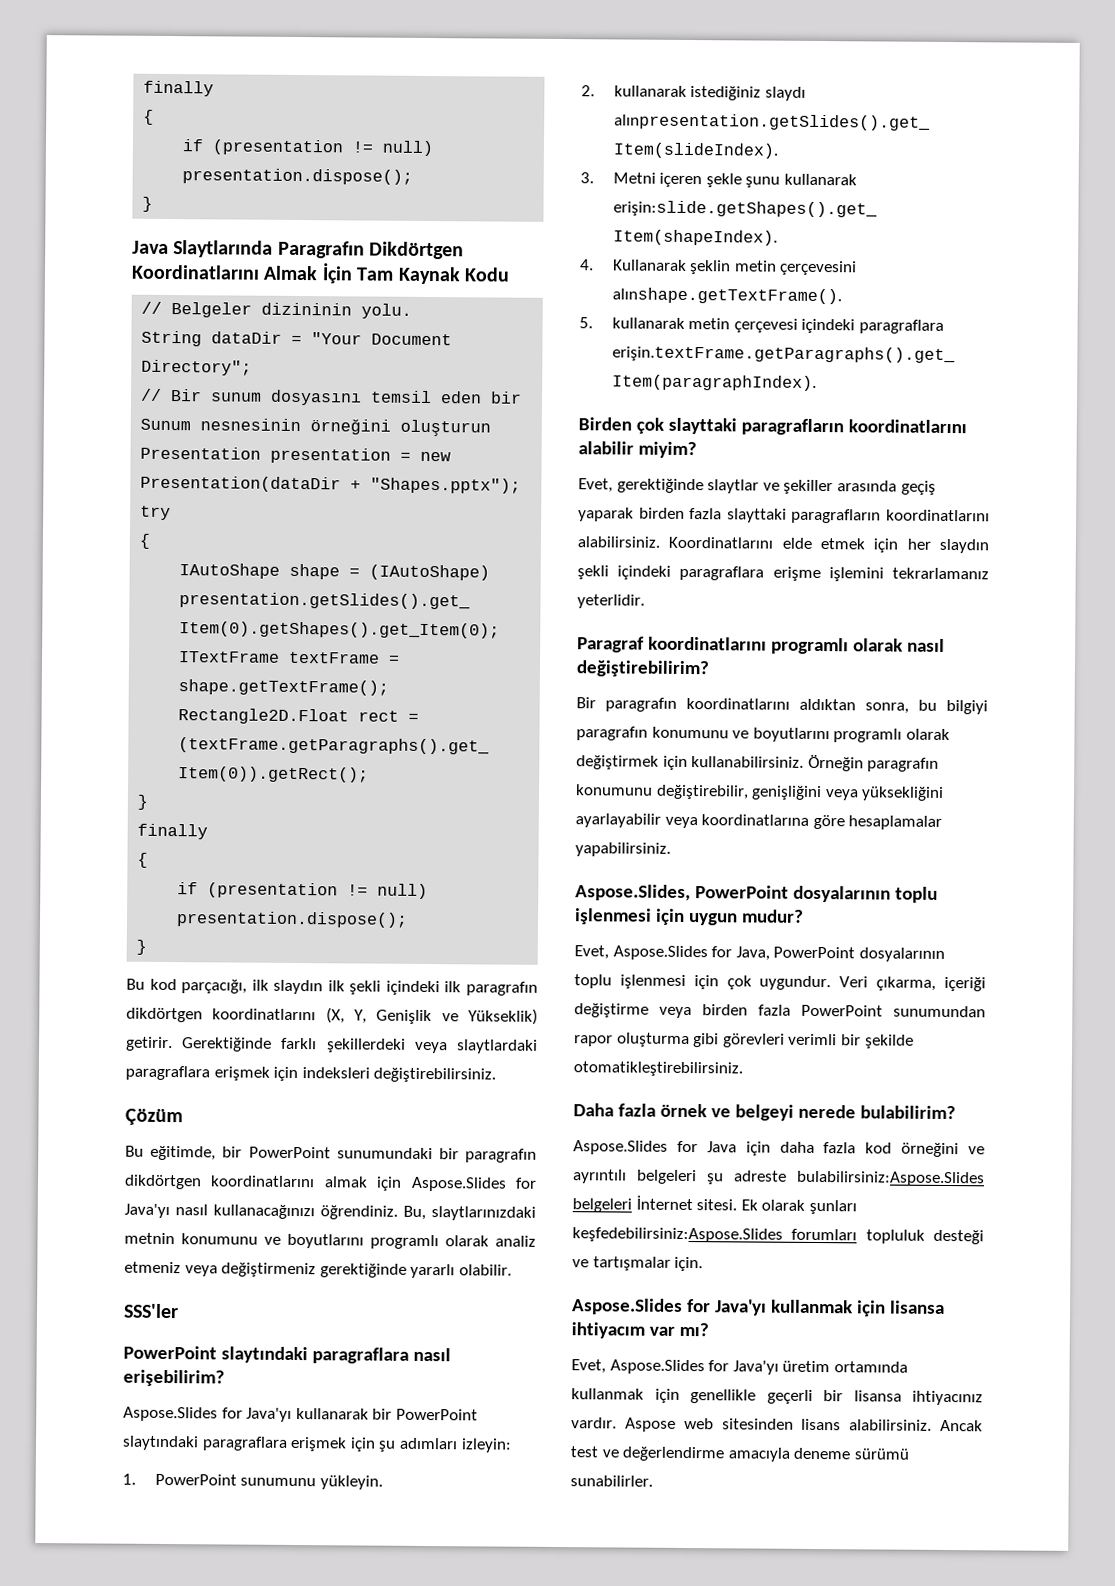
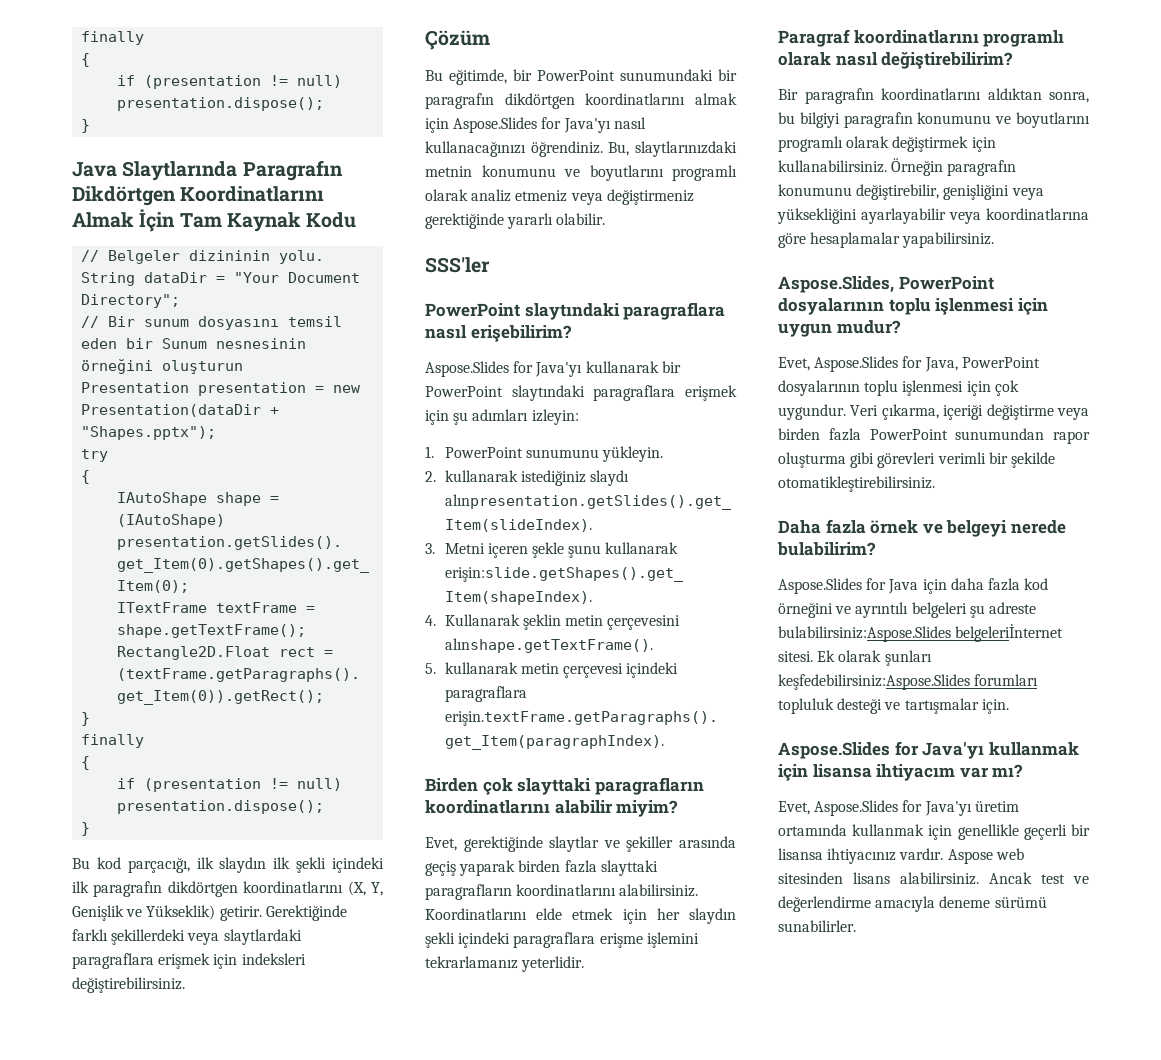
[572,1195,693,1213] belgeleri İnternet -> [955,624,1064,642] belgeleriİnternet

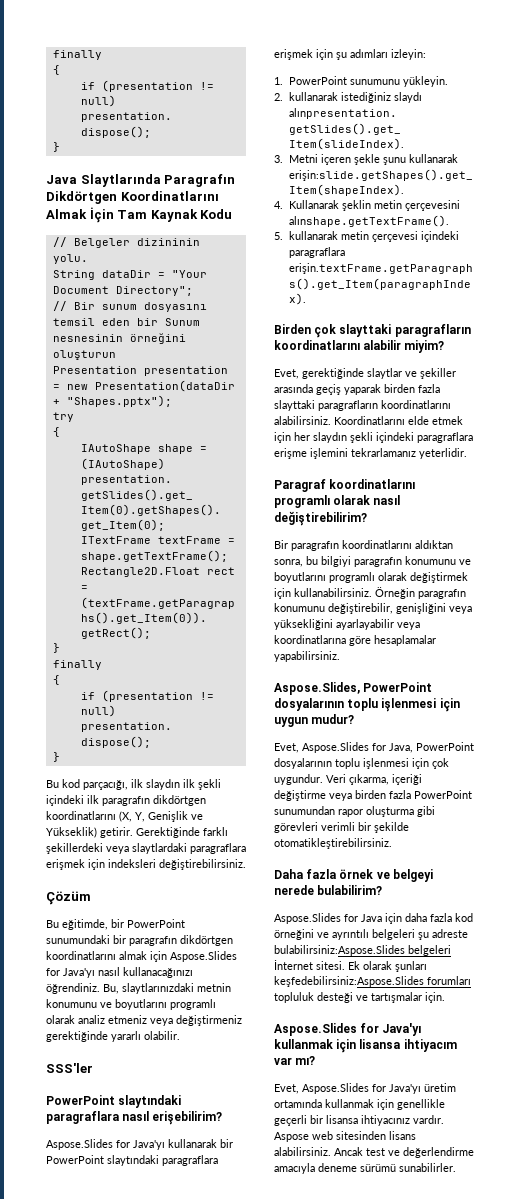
[955,624,1064,642] belgeleriİnternet -> [408,945,451,956] [274,960,313,970] belgeleri İnternet

